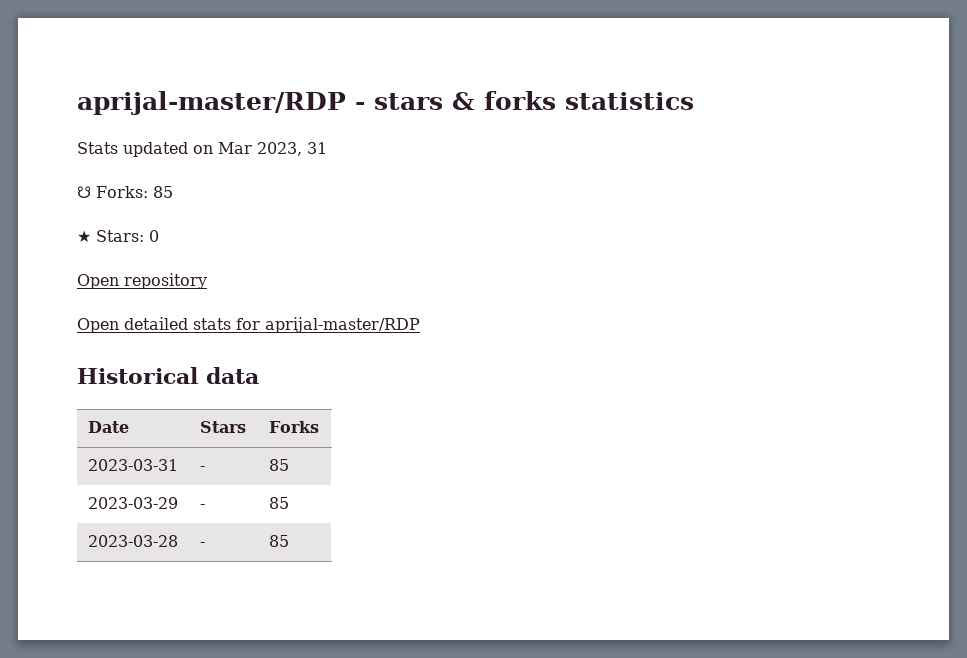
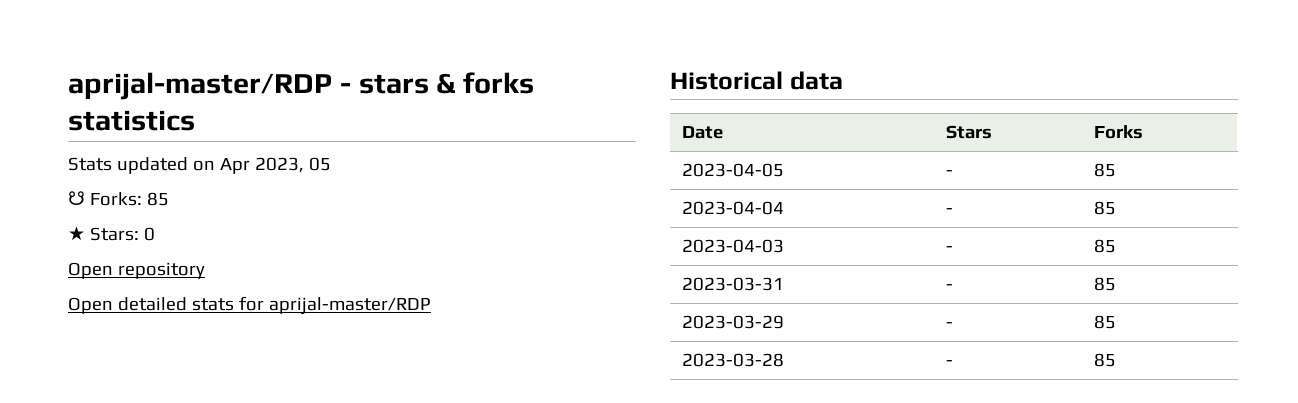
[218,142,327,156] Mar 2023, 31 -> [219,157,331,174] Apr 2023, 05
(319, 427) none -> [682,163,785,177] [946,170,954,176] [1094,163,1117,177] [682,201,785,215] [946,208,954,214] [1094,201,1117,215] [682,239,785,253] [946,246,954,252] [1094,239,1117,253] // 2023-04-05 | - | 85 // 2023-04-04 | - | 85 // 2023-04-03 | - | 85

